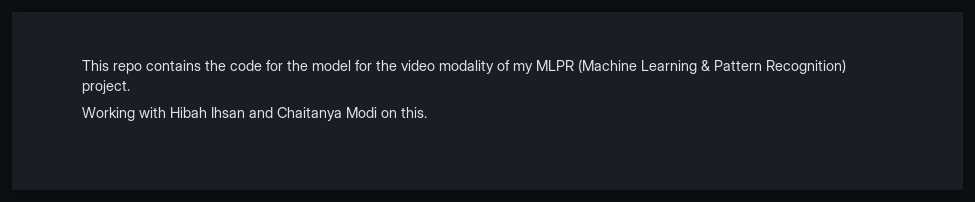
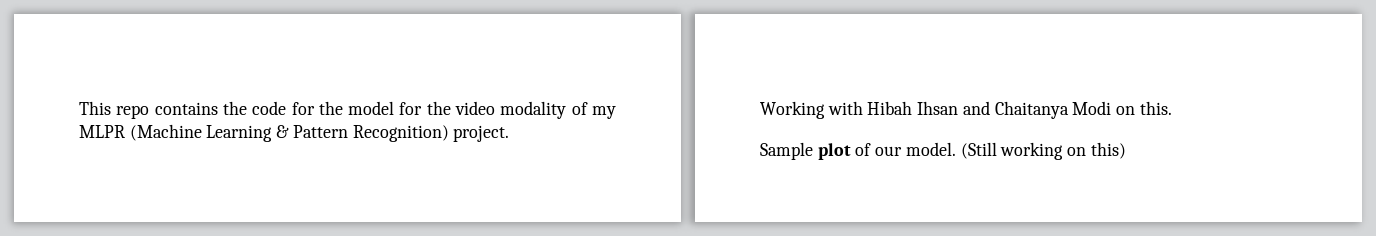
(427, 112) none -> [760,142,1126,160] // Sample plot of our model. (Still working on this)

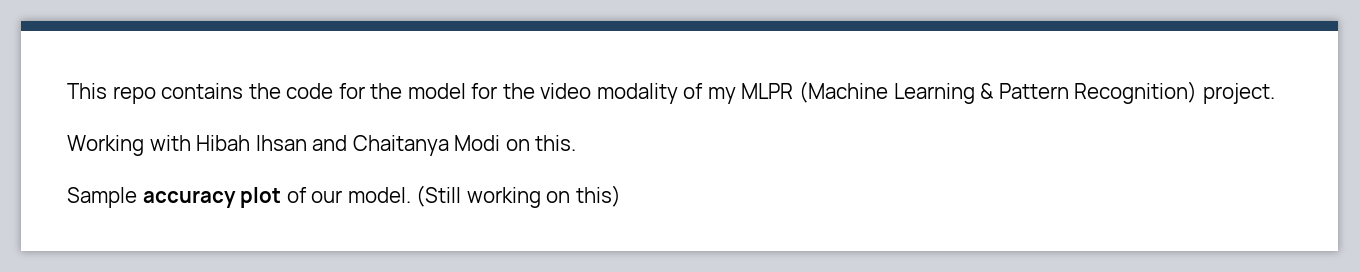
(813, 151) none -> [142,190,236,208] accuracy

